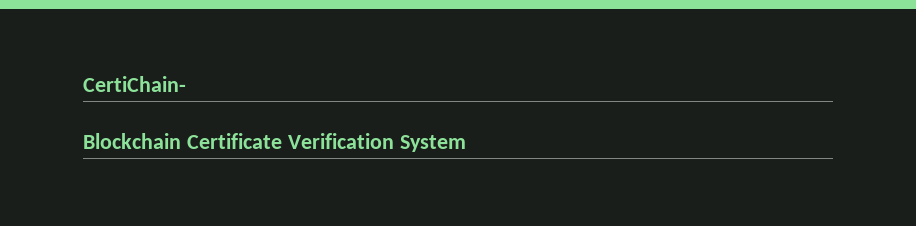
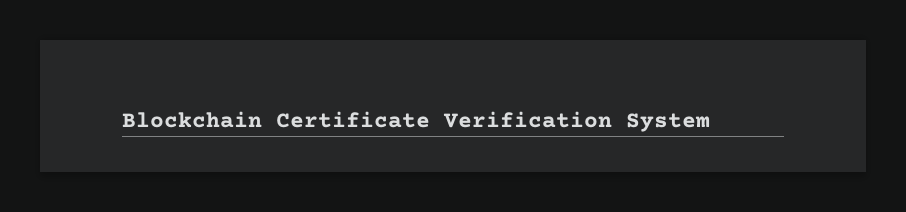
[83,76,186,92] CertiChain- // -> (122, 119) none

